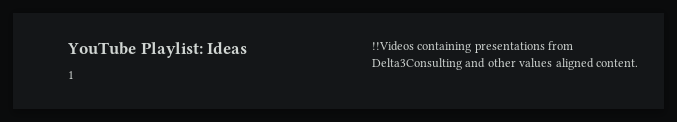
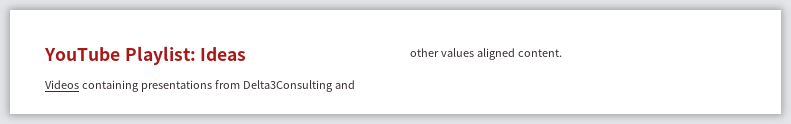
[68,71,74,79] [372,41,414,51] 1 // !!Videos -> [45,80,79,89] Videos

